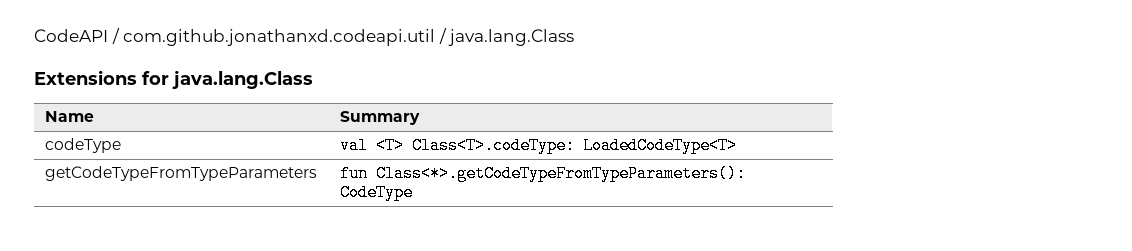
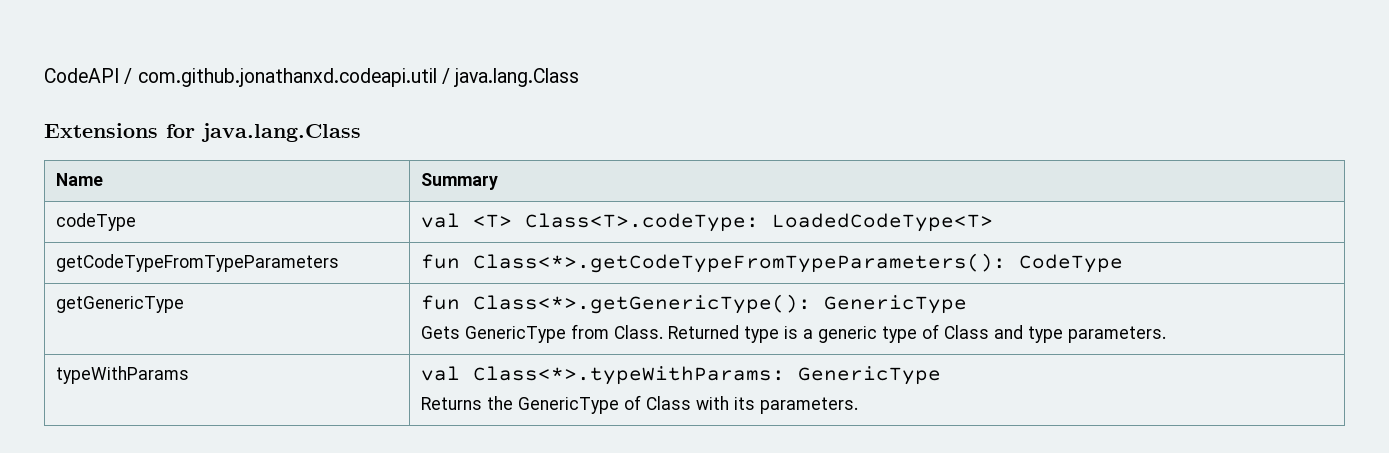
(414, 192) none -> [55,296,184,313] [420,294,967,314] [420,324,1166,343] [55,366,189,384] [420,366,941,385] [420,395,858,414] // getGenericType | fun Class<*>.getGenericType(): GenericType // Gets GenericType from Class. Returned type is a generic type of Class and type parameters. // typeWithParams | val Class<*>.typeWithParams: GenericType // Returns the GenericType of Class with its parameters.

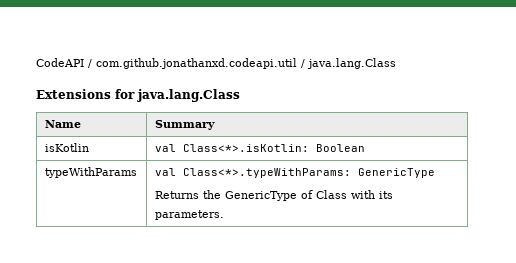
[55,213,136,231] [420,213,993,232] [55,254,339,272] [420,253,1123,273] [55,296,184,313] [420,294,967,314] [420,324,1166,343] codeType | val <T> Class<T>.codeType: LoadedCodeType<T> // getCodeTypeFromTypeParameters | fun Class<*>.getCodeTypeFromTypeParameters(): CodeType // getGenericType | fun Class<*>.getGenericType(): GenericType // Gets GenericType from Class. Returned type is a generic type of Class and type parameters. -> [44,143,89,152] [154,144,365,152] isKotlin | val Class<*>.isKotlin: Boolean

